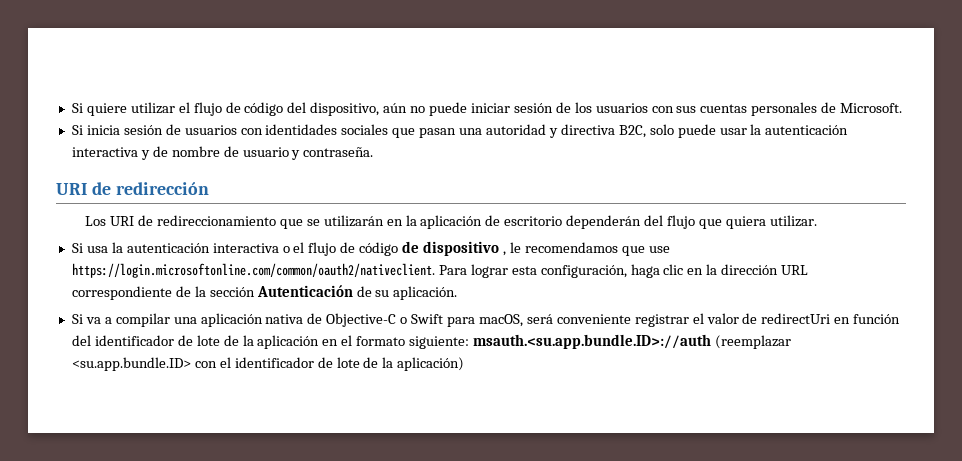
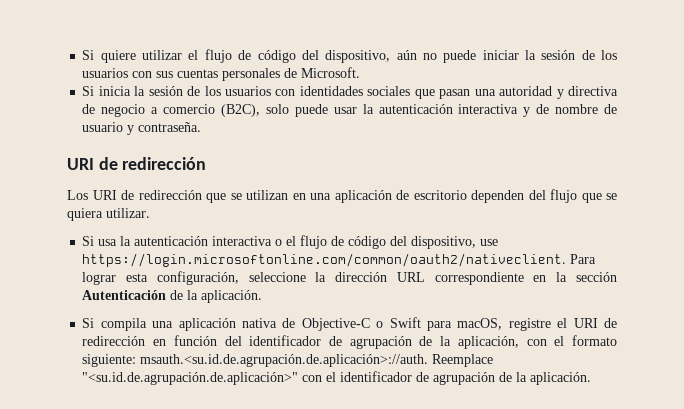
(510, 108) none -> [524,50,536,60] la
[123,124,181,135] sesión de -> [134,86,221,96] la sesión de los
[618,125,646,138] B2C, -> [82,104,260,117] de negocio a comercio (B2C),
[156,215,417,229] redireccionamiento que se utilizarán en la -> [138,190,331,203] redirección que se utilizan en una
[566,215,642,229] dependerán -> [471,190,524,203] dependen
(722, 224) none -> [606,193,617,200] se
[402,241,645,256] de dispositivo , le recomendamos que -> [390,236,477,249] del dispositivo,
[630,264,704,278] haga clic en -> [248,272,306,282] seleccione
[175,286,191,297] de -> [533,275,547,282] en
[375,290,390,297] su -> [187,290,199,300] la
[85,313,170,327] va a compilar -> [100,318,147,331] compila
[526,313,831,327] será conveniente registrar el valor de redirectUri -> [508,318,617,331] [82,336,146,346] registre el URI de redirección
[196,335,339,349] lote de la aplicación en -> [349,336,547,349] agrupación de la aplicación, con
[473,334,791,349] [71,357,191,371] msauth.<su.app.bundle.ID>://auth (reemplazar <su.app.bundle.ID> -> [140,354,494,367] [82,372,299,385] msauth.<su.id.de.agrupación.de.aplicación>://auth. Reemplace "<su.id.de.agrupación.de.aplicación>"
[336,357,465,371] lote de la aplicación) -> [433,372,592,385] agrupación de la aplicación.

